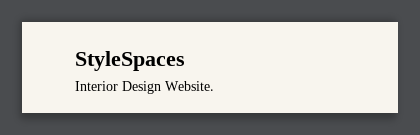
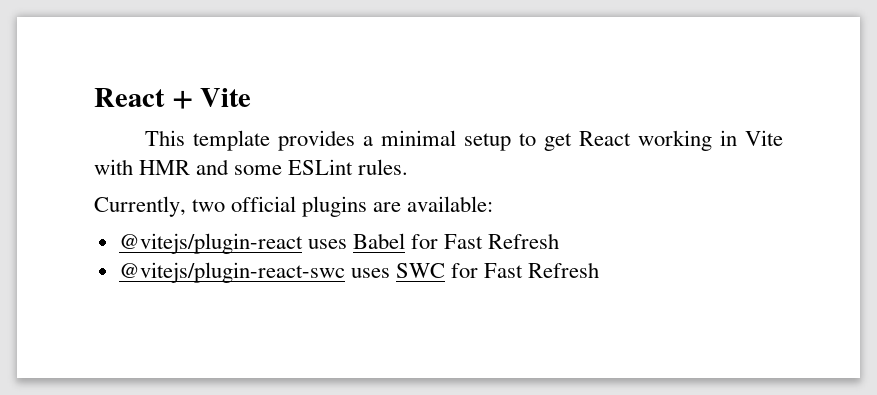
[75,51,185,71] [75,81,214,94] StyleSpaces // Interior Design Website. -> [94,88,252,109] [144,130,783,151] [94,159,409,175] [94,196,494,217] [118,233,560,254] [118,262,600,283] React + Vite // This template provides a minimal setup to get React working in Vite with HMR and some ESLint rules. // Currently, two official plugins are available: // @vitejs/plugin-react uses Babel for Fast Refresh // @vitejs/plugin-react-swc uses SWC for Fast Refresh

